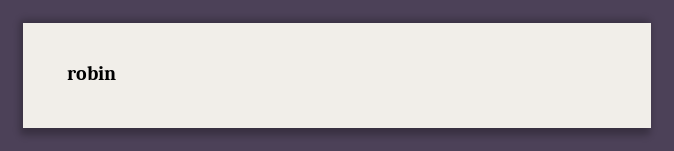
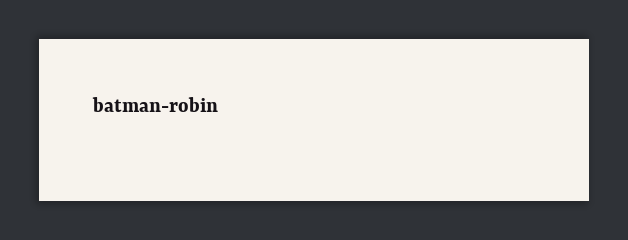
[67,65,116,80] robin -> [92,97,218,112] batman-robin

